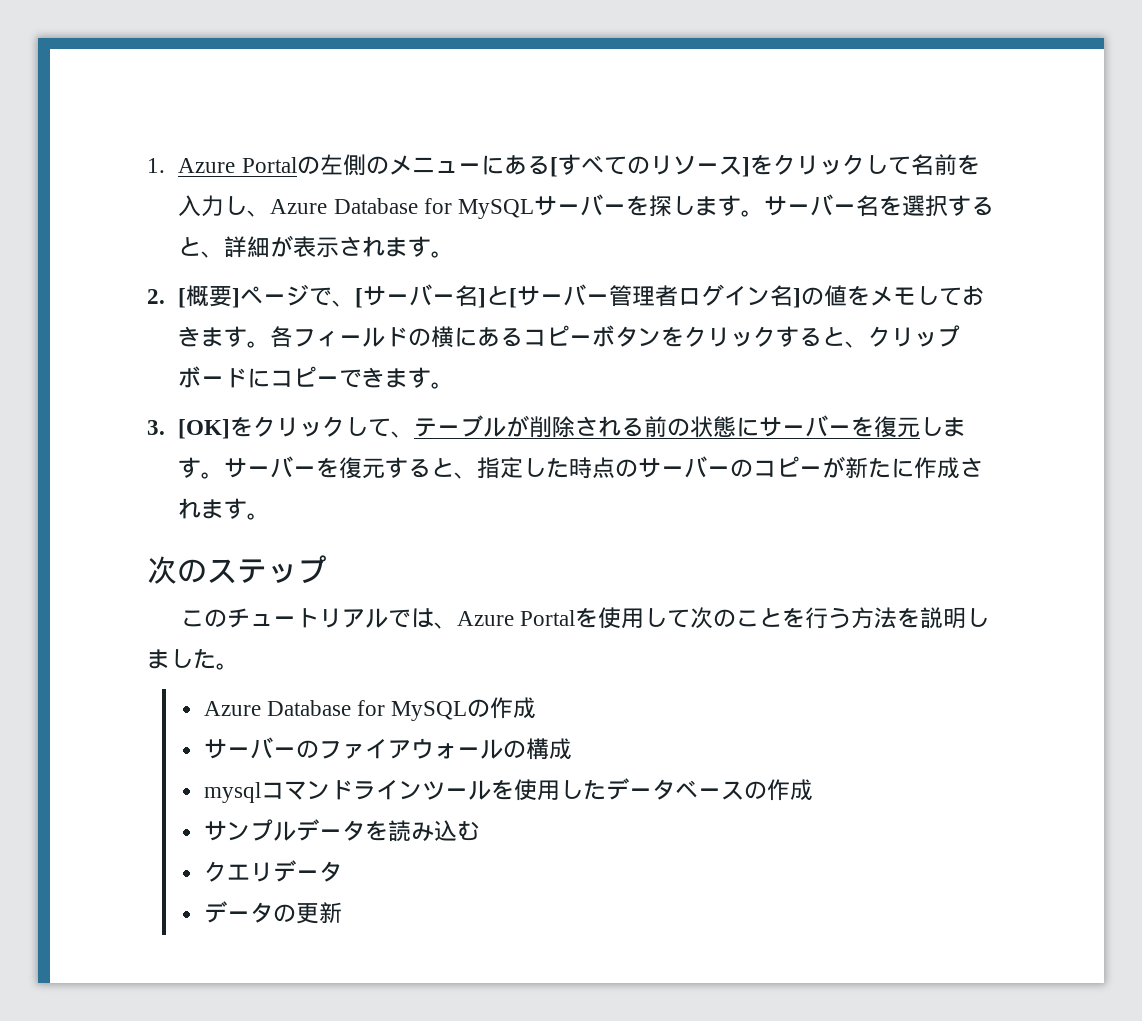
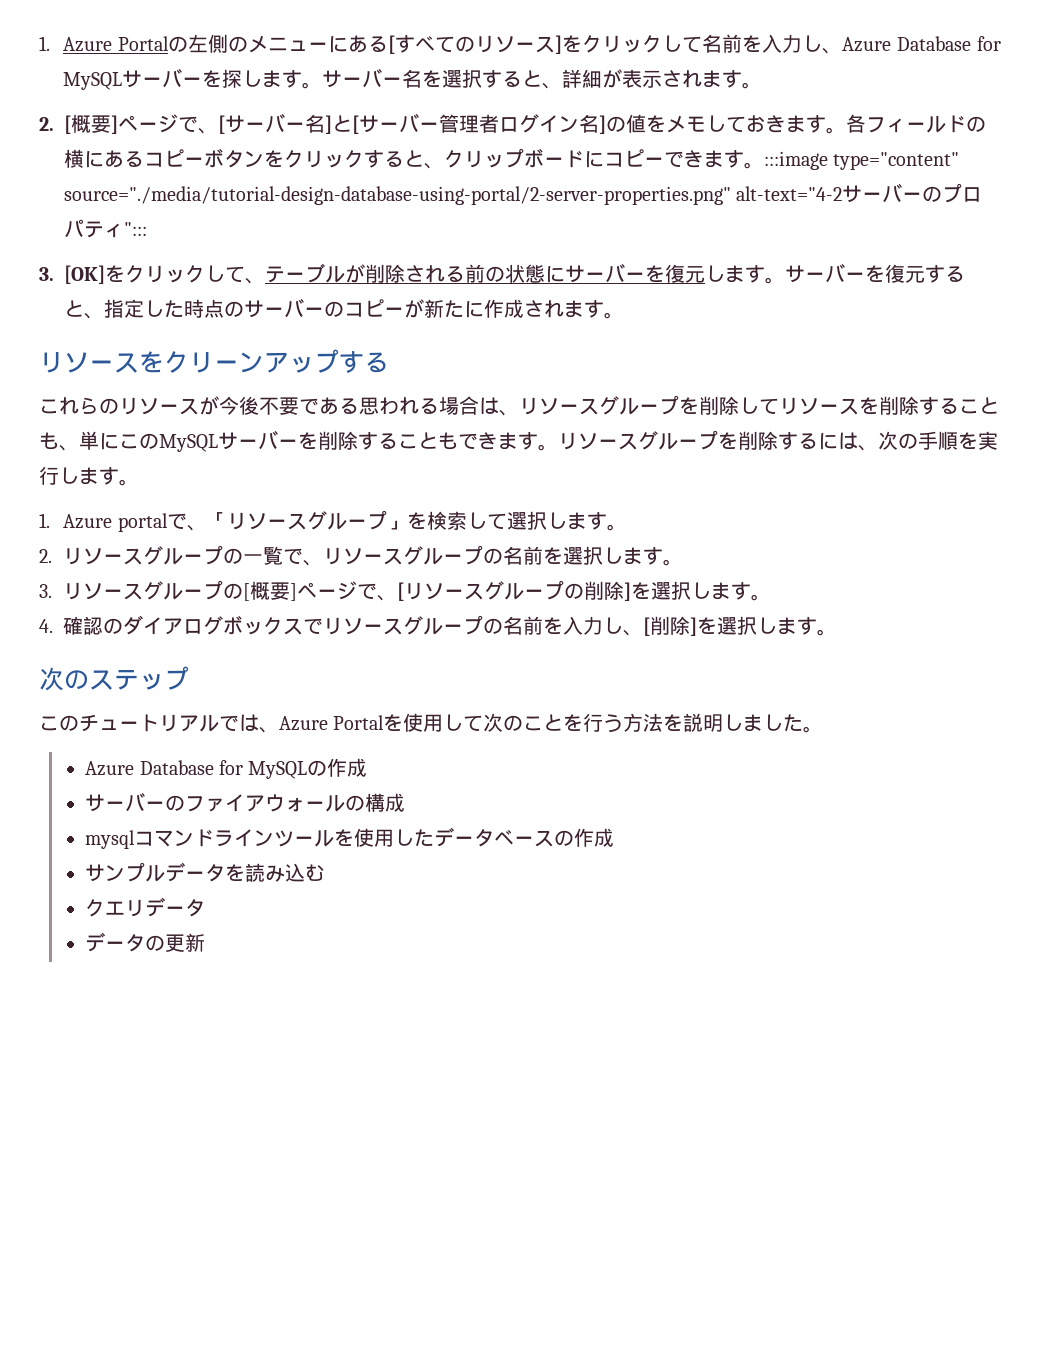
(455, 385) none -> [764,151,960,170] [64,183,983,205] [64,219,147,238] :::image type="content" source="./media/tutorial-design-database-using-portal/2-server-properties.png" alt-text="4-2サーバーのプロパティ":::
(271, 516) none -> [39,349,389,374] [39,395,999,416] [39,430,998,452] [39,466,139,486] [39,510,627,532] [39,545,684,566] [39,580,772,601] [39,615,838,636] // リソースをクリーンアップする // これらのリソースが今後不要である思われる場合は、リソースグループを削除してリソースを削除することも、単にこのMySQLサーバーを削除することもできます。リソースグループを削除するには、次の手順を実行します。 // 1. Azure portalで、「リソースグループ」を検索して選択します。 // 2.リソースグループの一覧で、リソースグループの名前を選択します。 // 3.リソースグループの[概要]ページで、[リソースグループの削除]を選択します。 // 4.確認のダイアログボックスでリソースグループの名前を入力し、[削除]を選択します。

